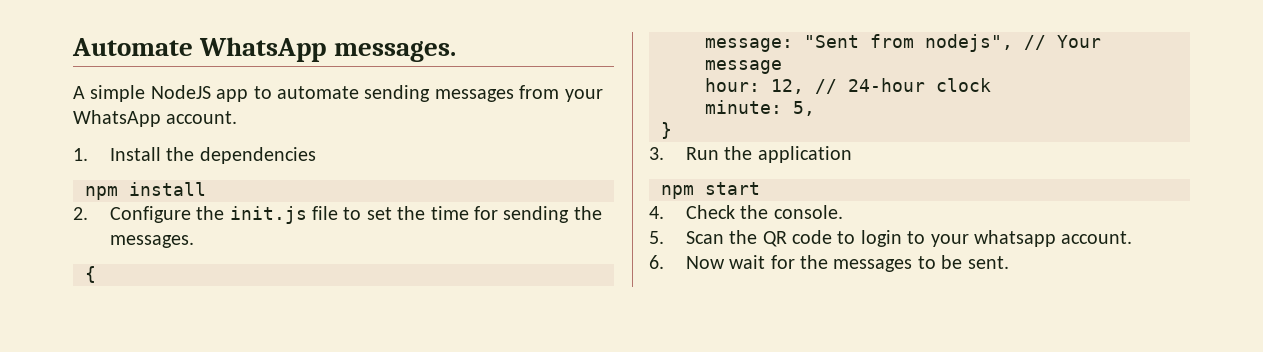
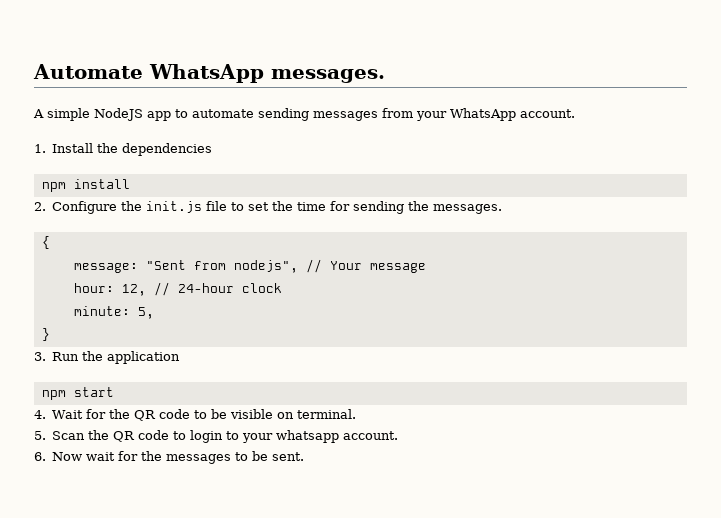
[685,205,843,219] Check the console. -> [52,409,357,421] Wait for the QR code to be visible on terminal.

